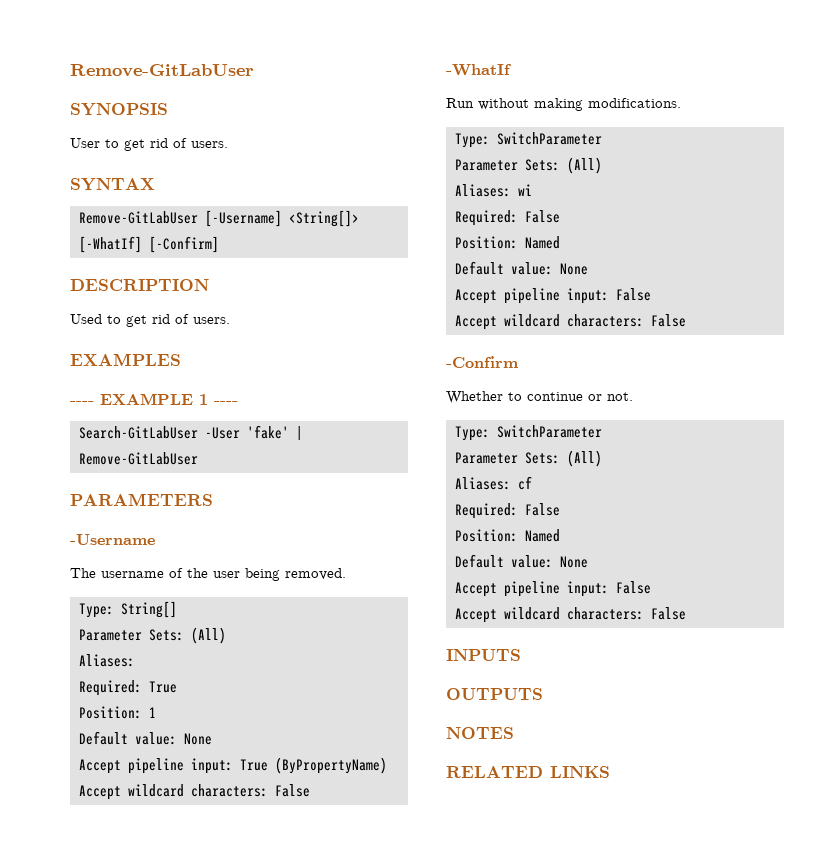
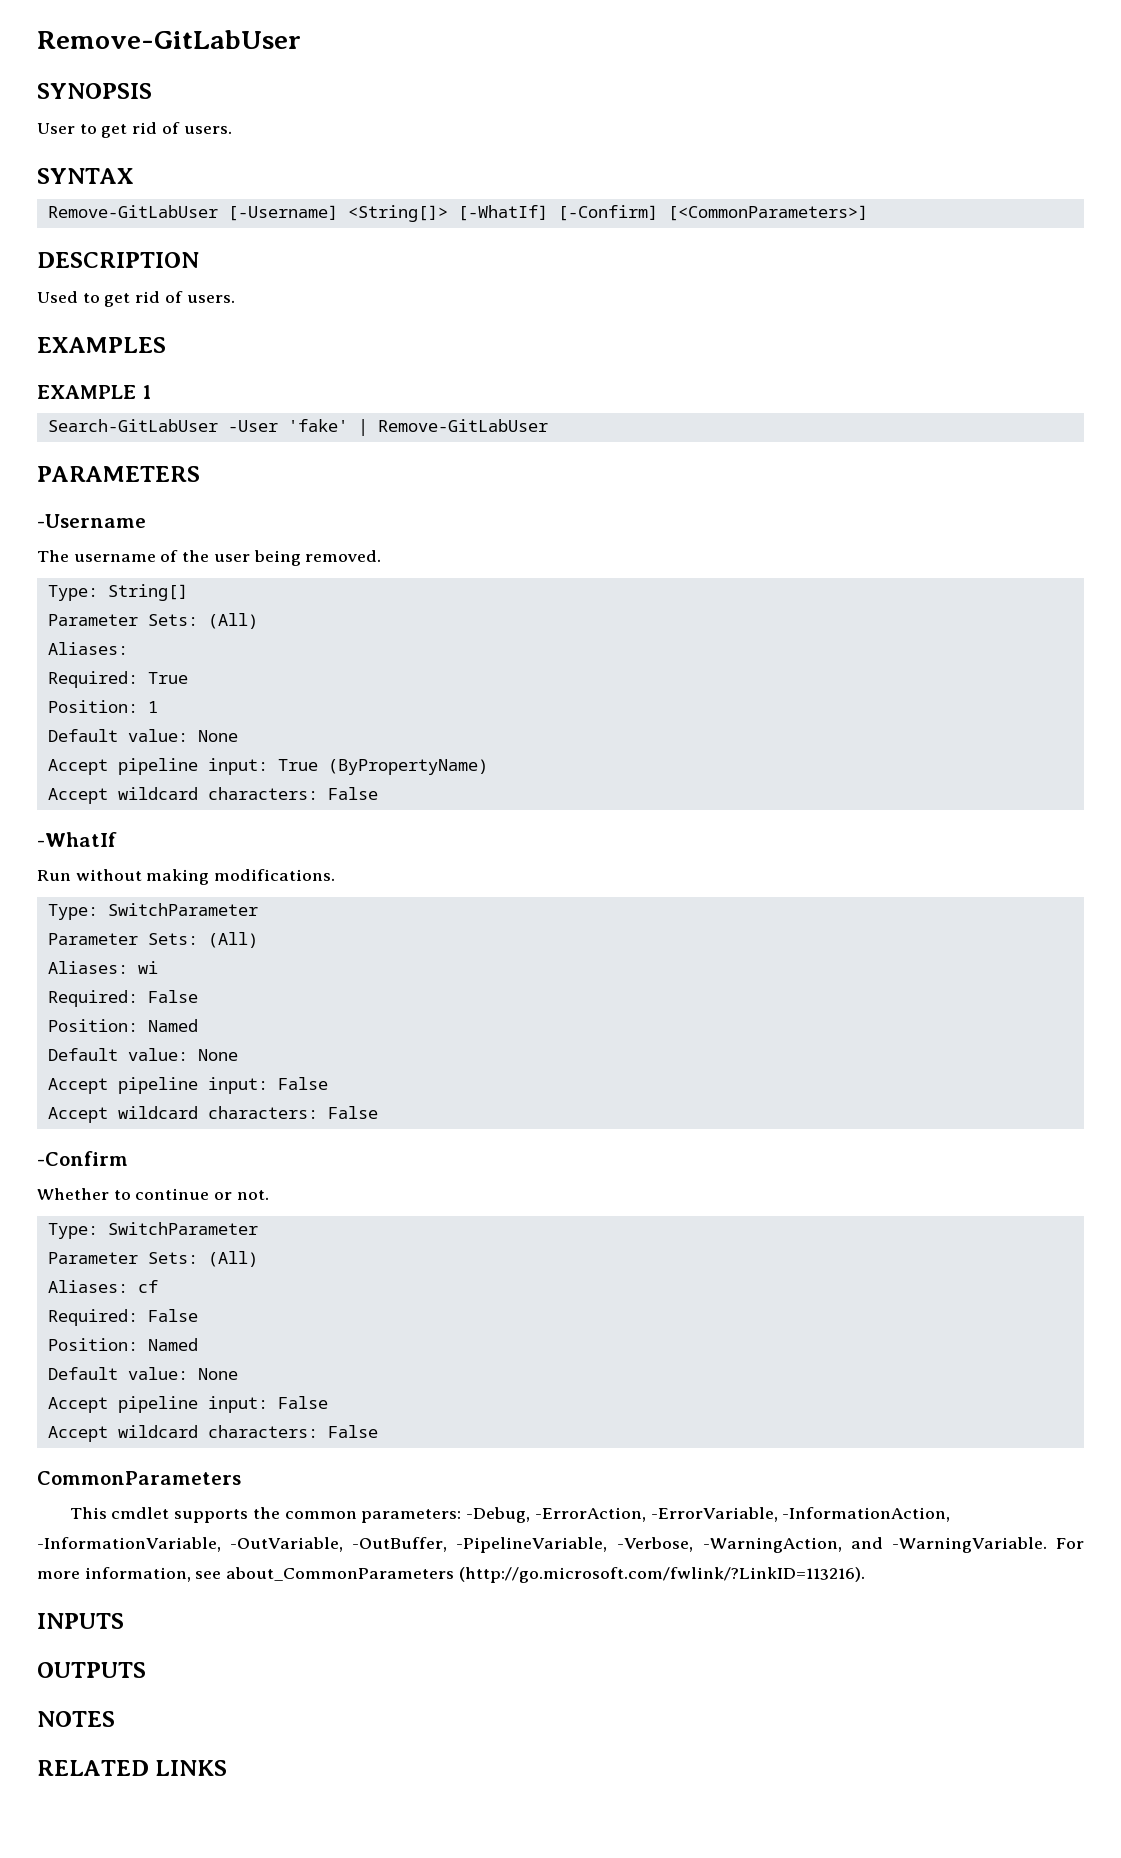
(219, 244) none -> [667,205,868,221] [<CommonParameters>]
[70,401,94,405] ---- -> (166, 345) none
[214,401,238,405] ---- -> (151, 392) none
(686, 613) none -> [37,1471,241,1485] [69,1507,951,1523] [37,1537,1084,1553] [37,1567,865,1583] // CommonParameters // This cmdlet supports the common parameters: -Debug, -ErrorAction, -ErrorVariable, -InformationAction, -InformationVariable, -OutVariable, -OutBuffer, -PipelineVariable, -Verbose, -WarningAction, and -WarningVariable. For more information, see about_CommonParameters (http://go.microsoft.com/fwlink/?LinkID=113216).

